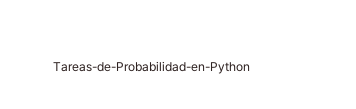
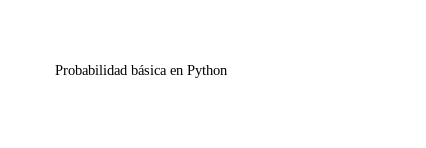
[53,61,250,74] Tareas-de-Probabilidad-en-Python -> [55,65,228,78] Probabilidad básica en Python

